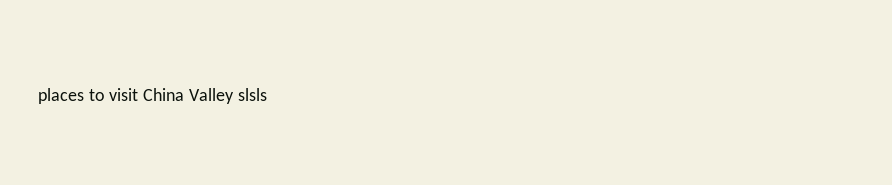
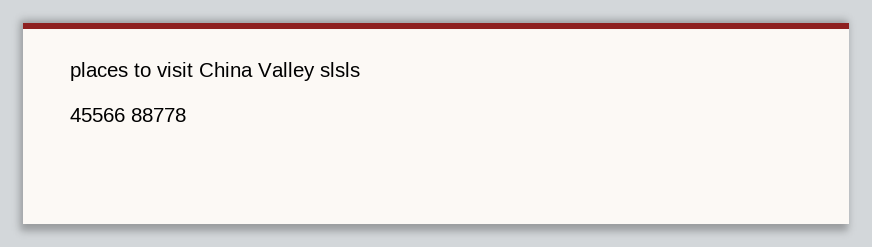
(267, 94) none -> [70,108,186,122] // 45566 88778

